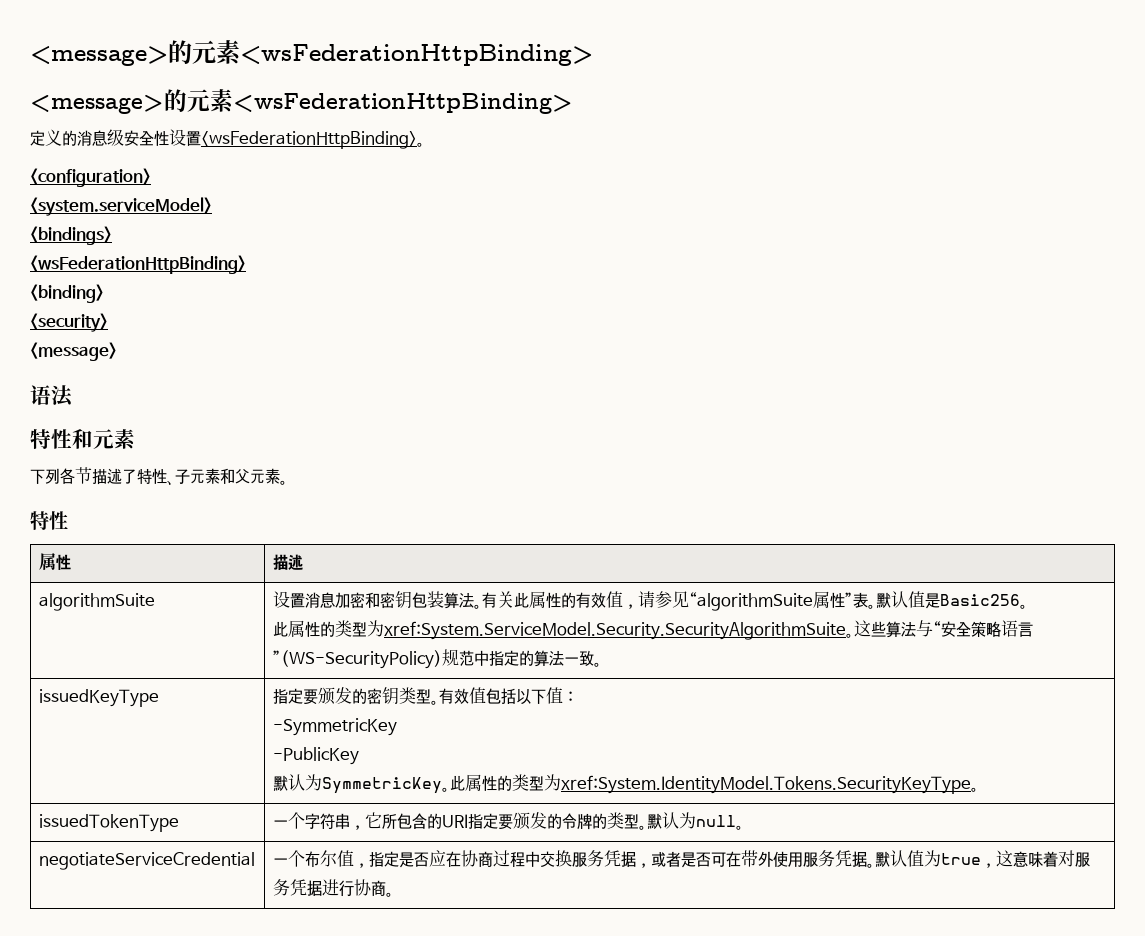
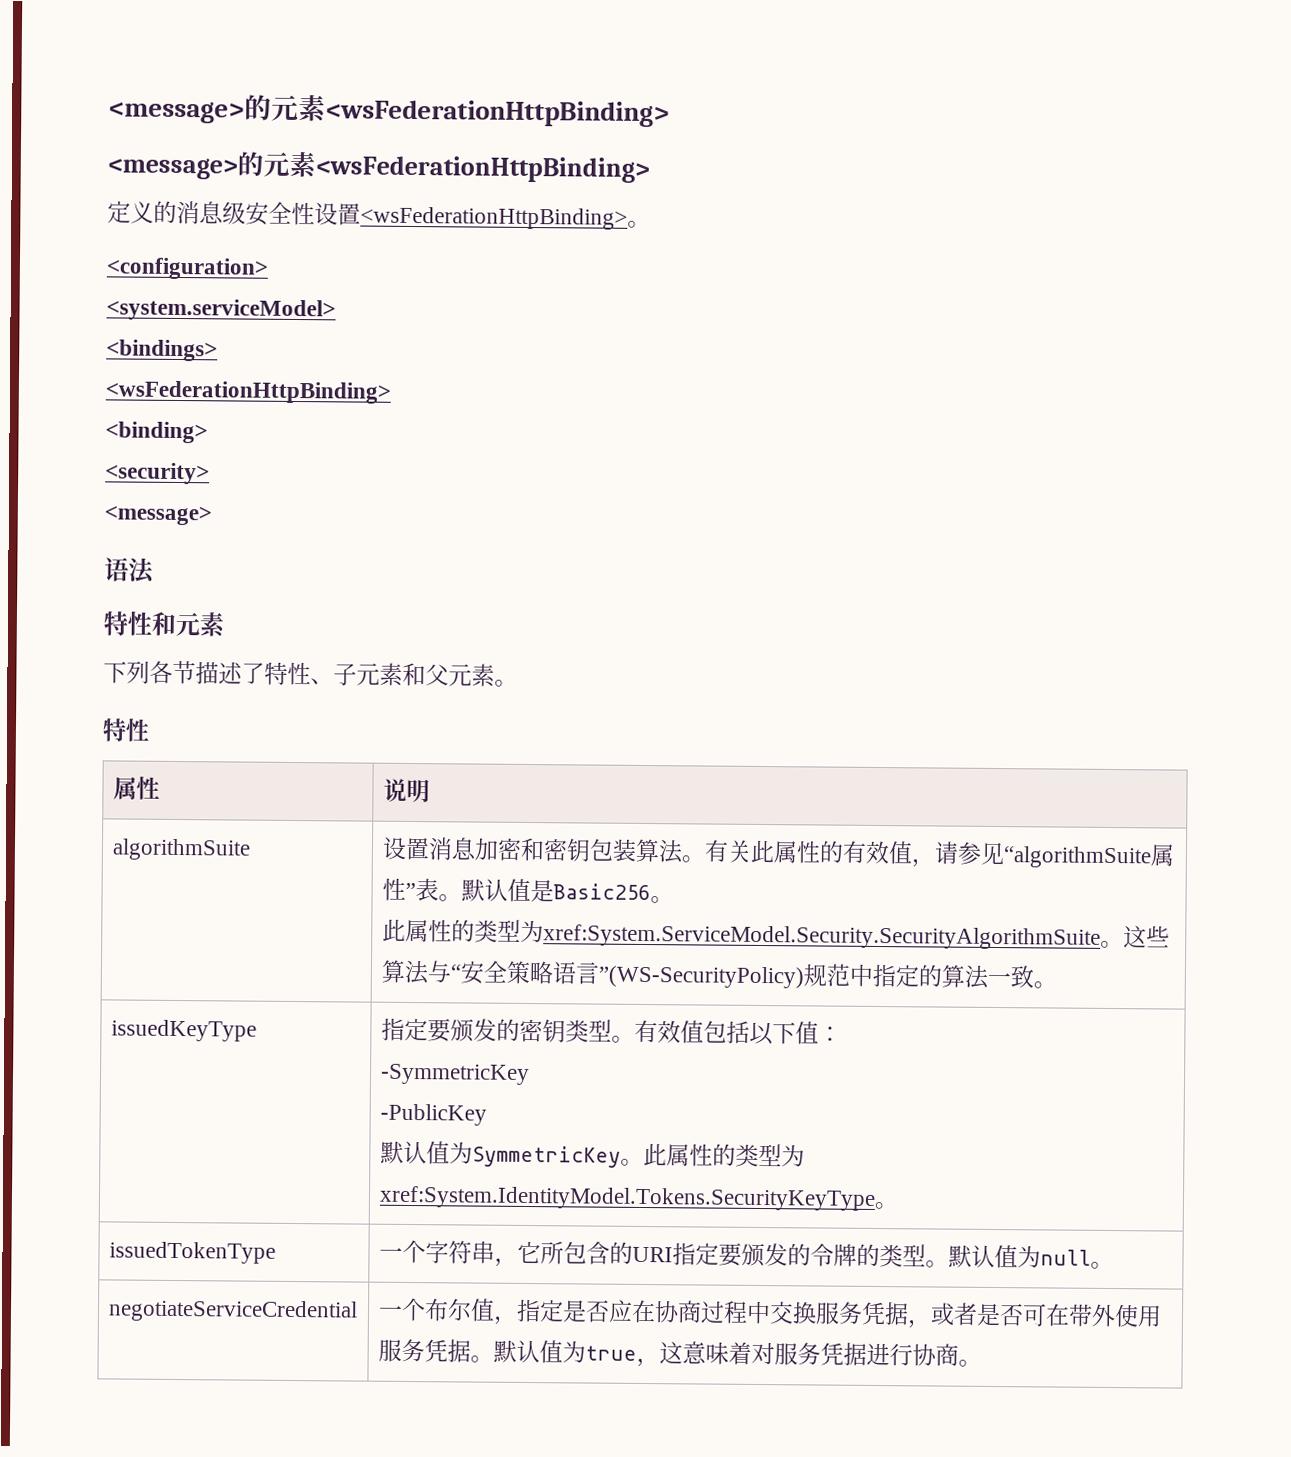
[272,554,303,570] 描述 -> [382,778,430,803] 说明
(305, 782) none -> [425,1141,450,1165] 值
(679, 820) none -> [993,1244,1018,1269] 值

